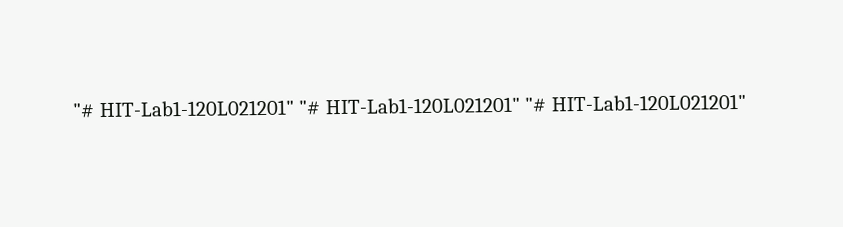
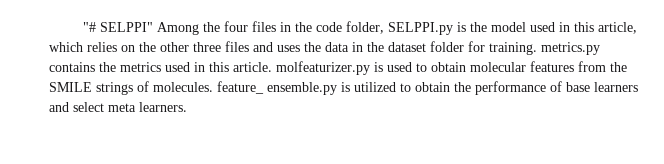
[72,93,746,118] "# HIT-Lab1-120L021201" "# HIT-Lab1-120L021201" "# HIT-Lab1-120L021201" -> [83,21,638,35] [49,41,600,55] [49,61,627,75] [49,81,638,95] [49,102,187,112] "# SELPPI" Among the four files in the code folder, SELPPI.py is the model used in this article, which relies on the other three files and uses the data in the dataset folder for training. metrics.py contains the metrics used in this article. molfeaturizer.py is used to obtain molecular features from the SMILE strings of molecules. feature_ ensemble.py is utilized to obtain the performance of base learners and select meta learners.

